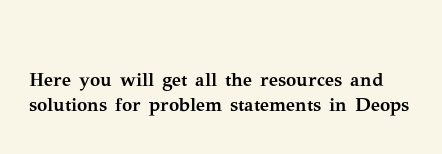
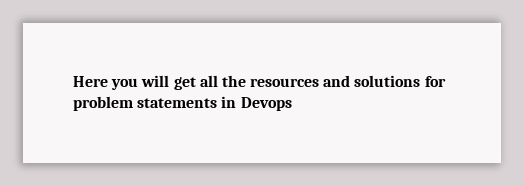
[355,98,409,116] Deops -> [240,97,292,111] Devops

